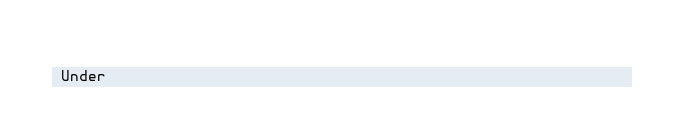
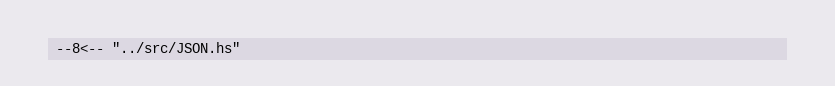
[60,70,106,81] Under -> [55,42,240,53] --8<-- "../src/JSON.hs"

